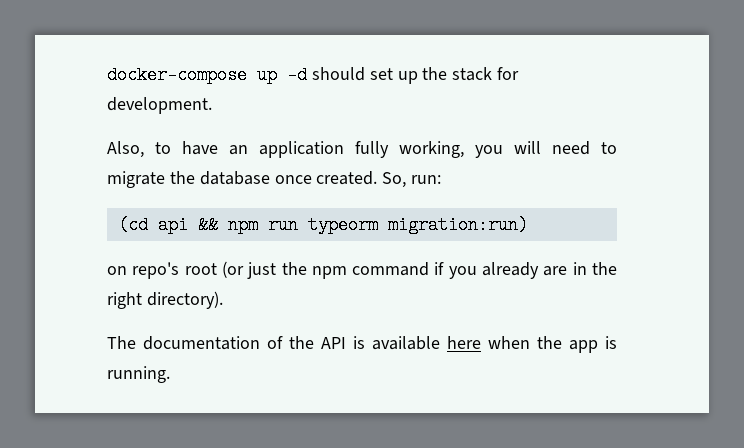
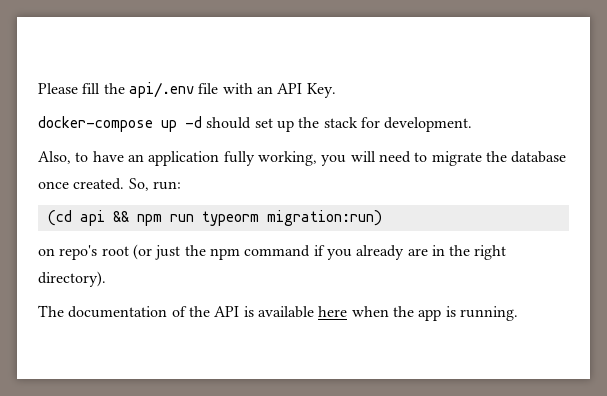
(107, 75) none -> [38,82,336,98] Please fill the api/.env file with an API Key. //

